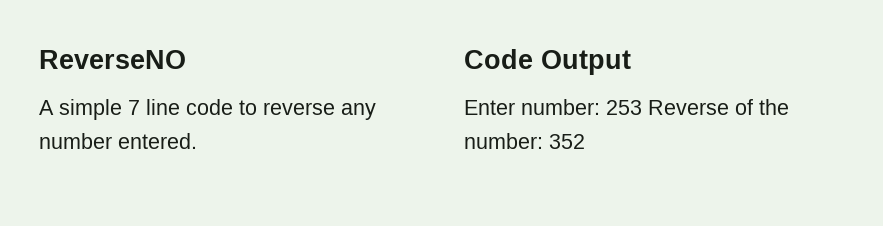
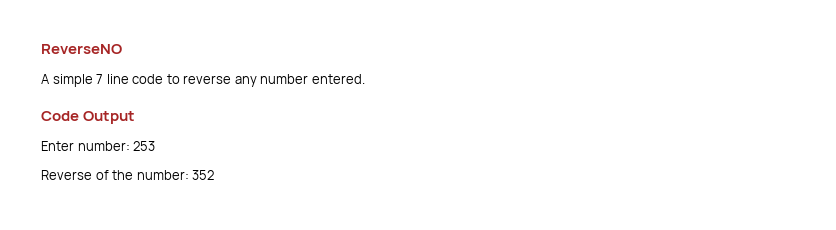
(642, 107) none -> (156, 146) //

